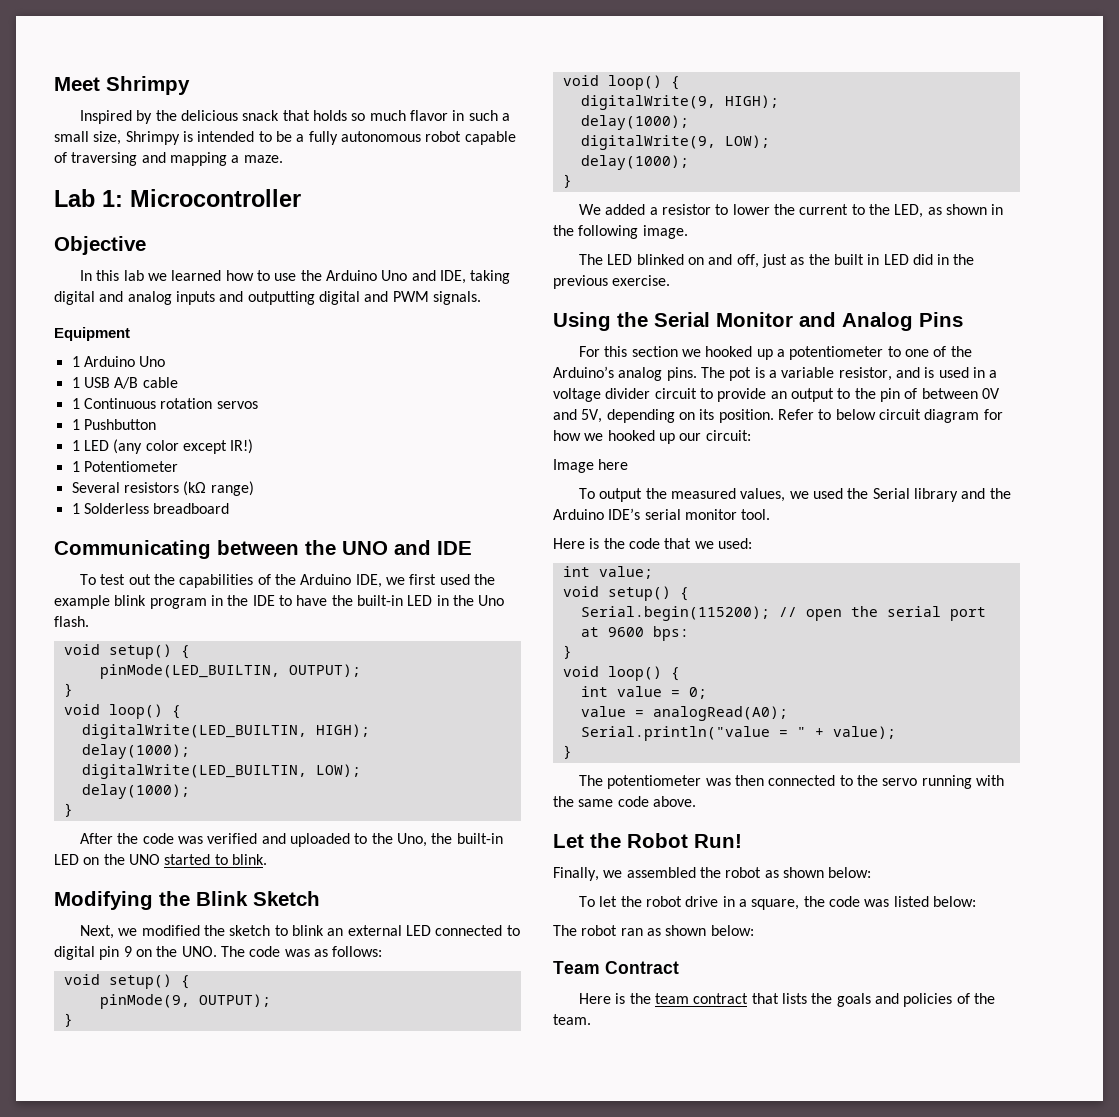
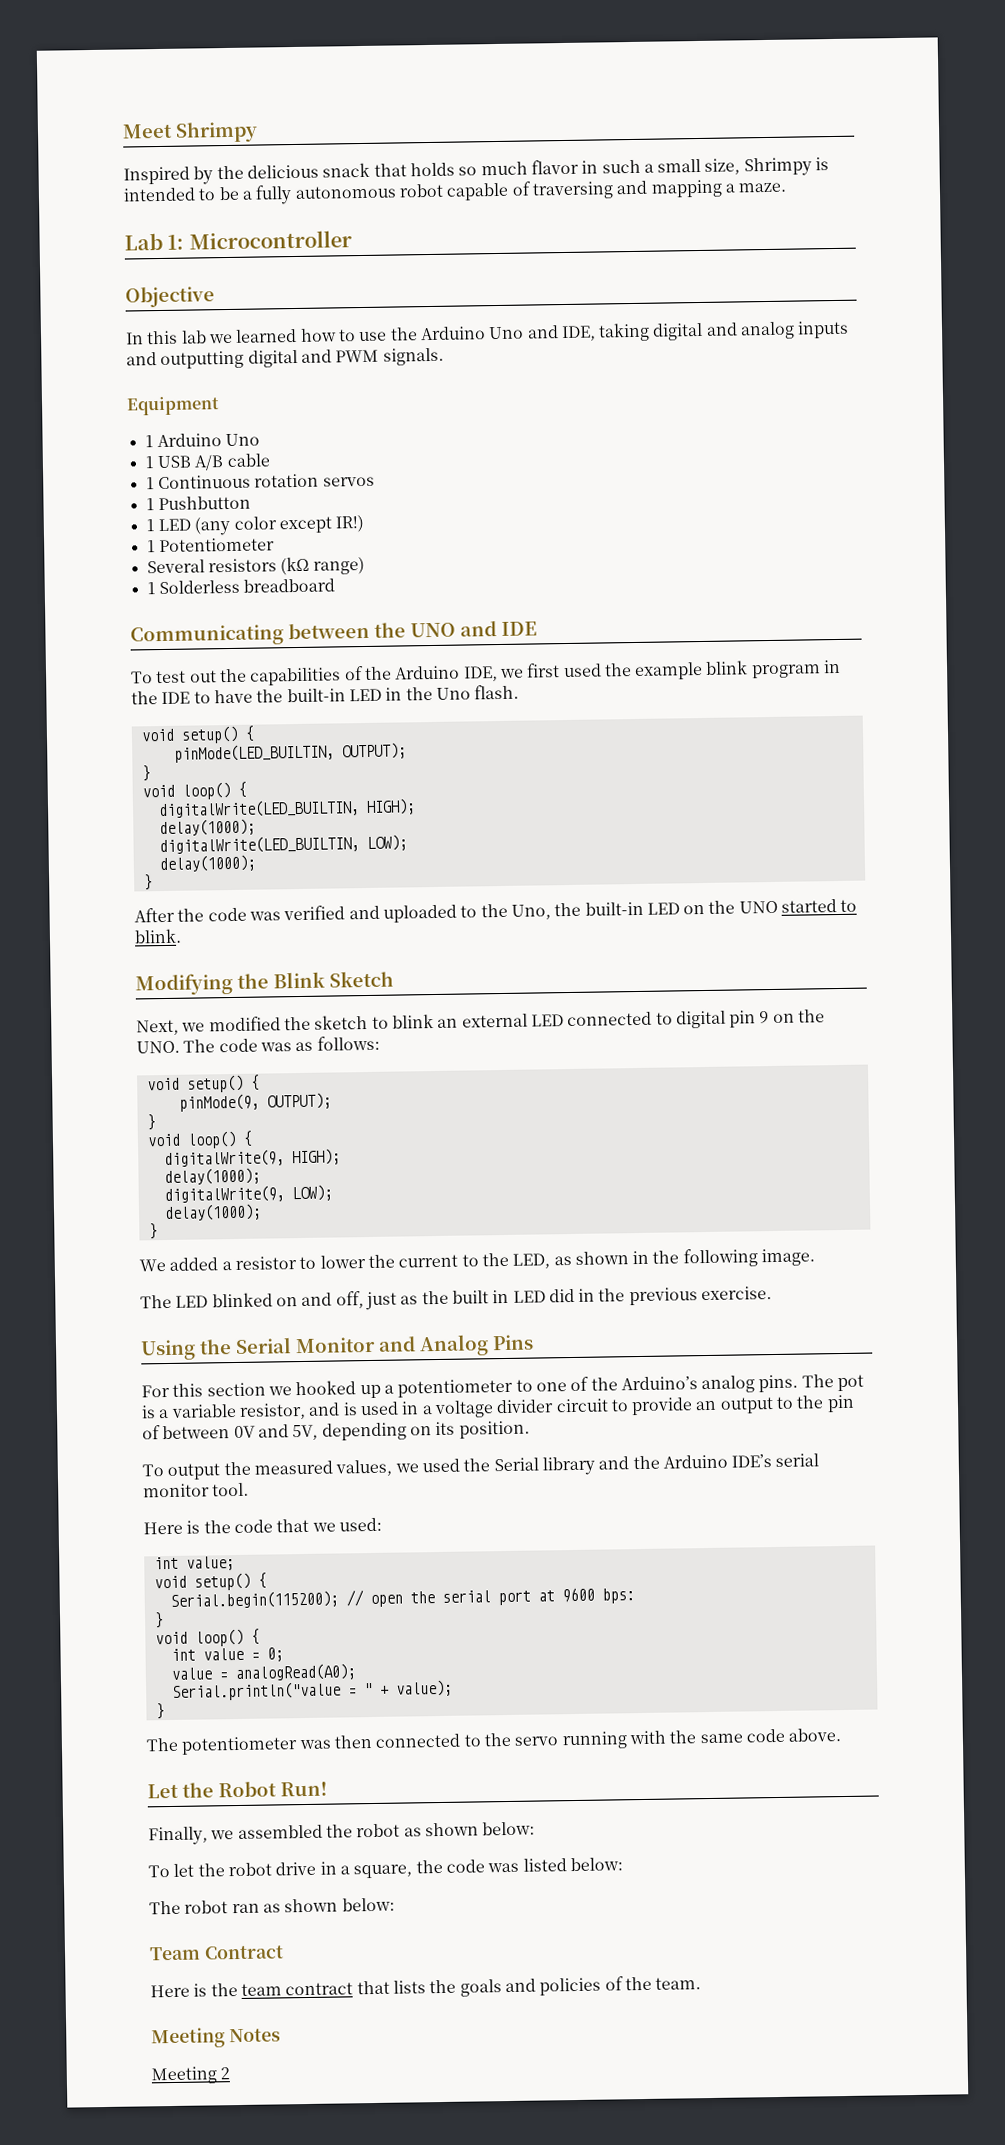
[777,409,1003,423] [553,430,751,444] [553,459,629,473] Refer to below circuit diagram for how we hooked up our circuit: // Image here -> (530, 1429) none
(591, 1019) none -> [151,2027,281,2049] [151,2066,231,2085] // Meeting Notes // Meeting 2

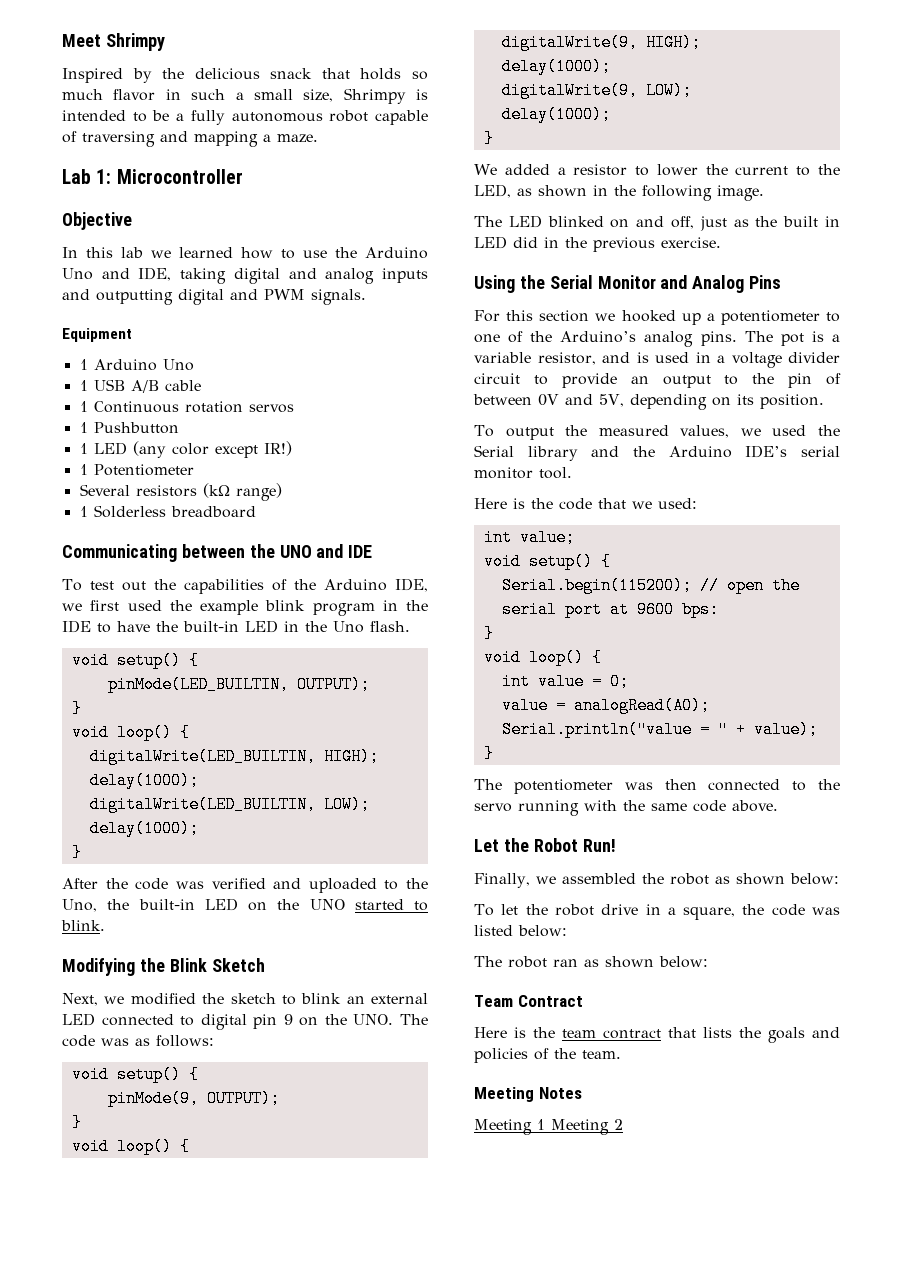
(217, 2075) none -> [537,1119,609,1135] 1 Meeting

